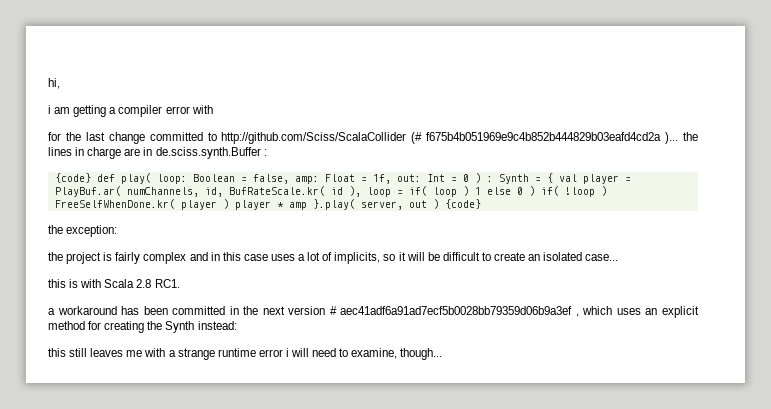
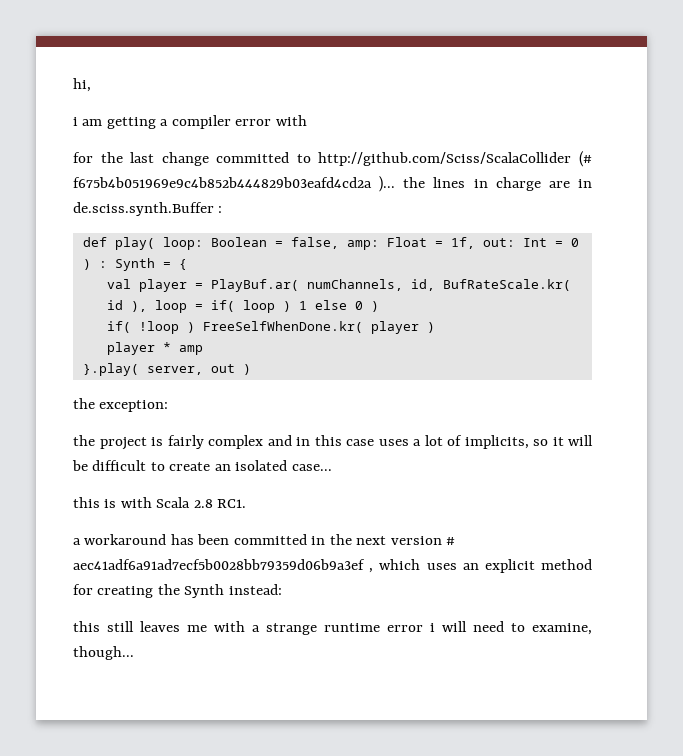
[54,173,91,183] {code} -> (223, 209) none
(553, 178) none -> (187, 264) //
(535, 191) none -> (379, 306) //
(229, 204) none -> (435, 327) //
(307, 206) none -> (203, 350) //
[444,199,481,209] {code} -> (251, 369) none

